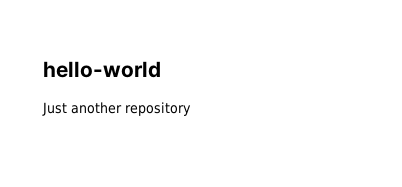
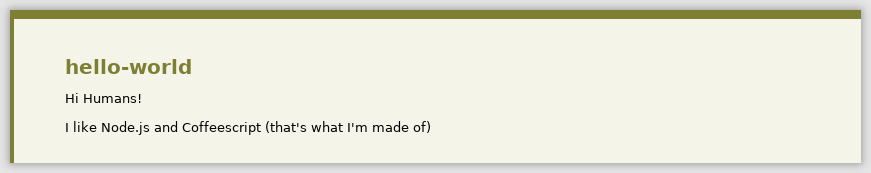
[42,102,191,116] Just another repository -> [65,93,142,103] [65,121,431,135] Hi Humans! // I like Node.js and Coffeescript (that's what I'm made of)

